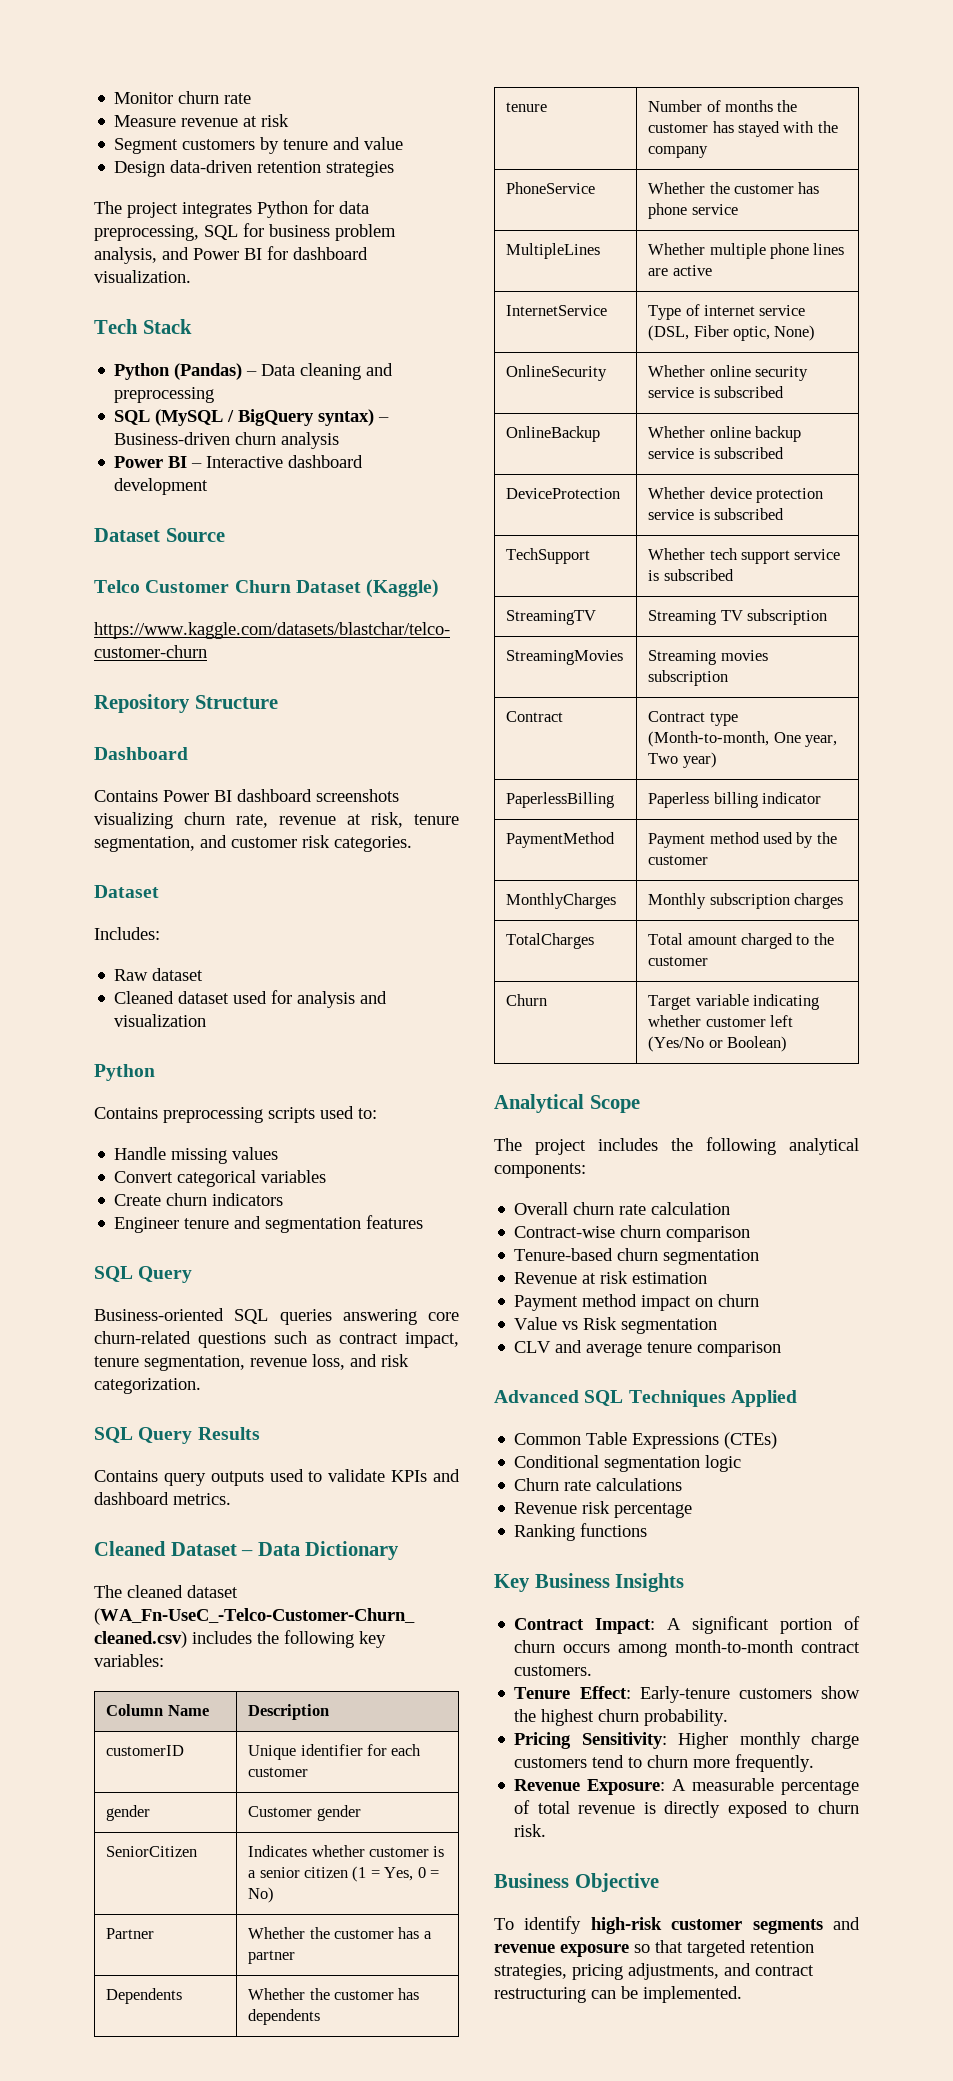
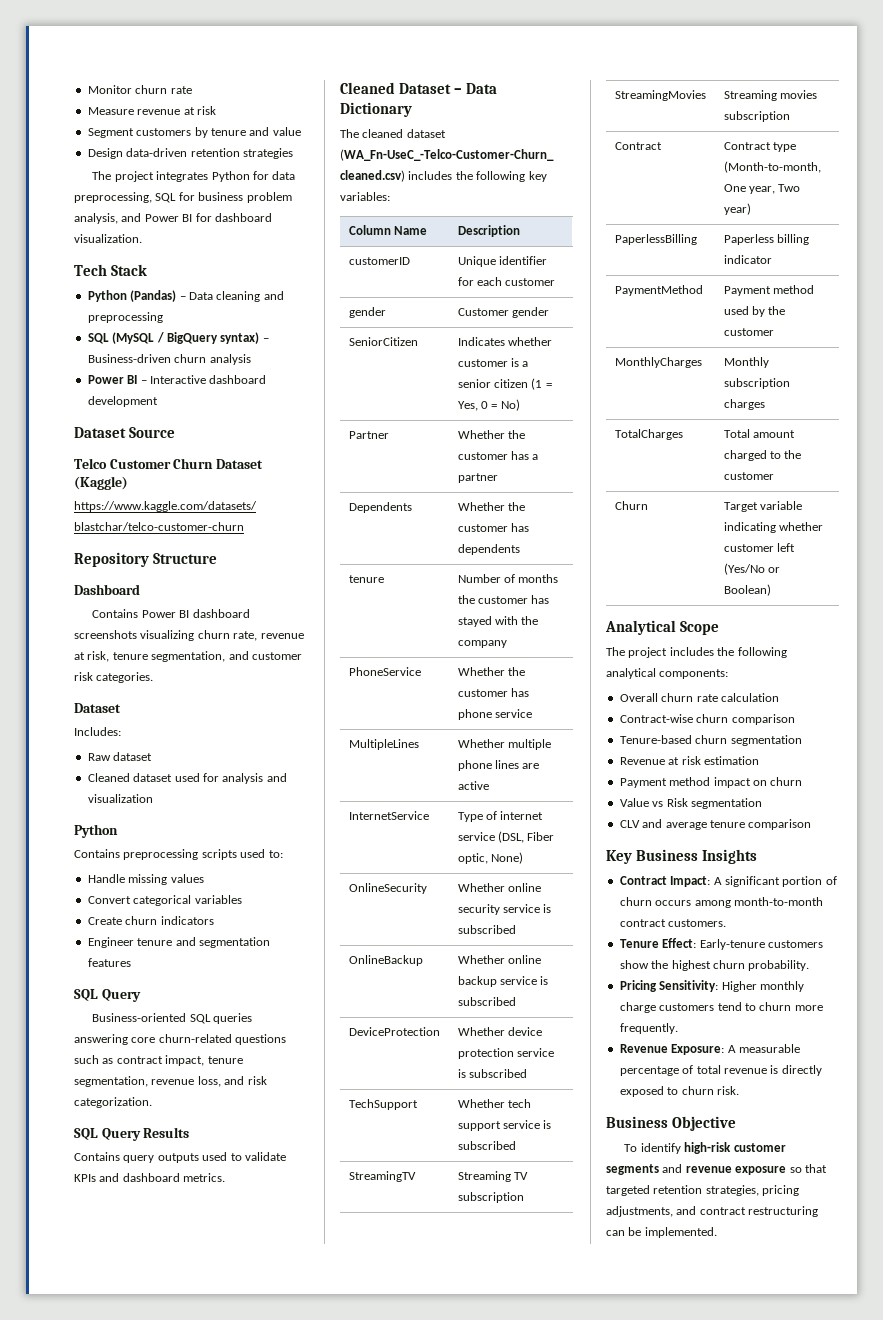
[494,1390,797,1407] [514,1432,778,1449] [514,1455,742,1472] [514,1478,683,1491] [514,1501,693,1518] [514,1523,648,1541] // Advanced SQL Techniques Applied // Common Table Expressions (CTEs) // Conditional segmentation logic // Churn rate calculations // Revenue risk percentage // Ranking functions -> (812, 824) none

